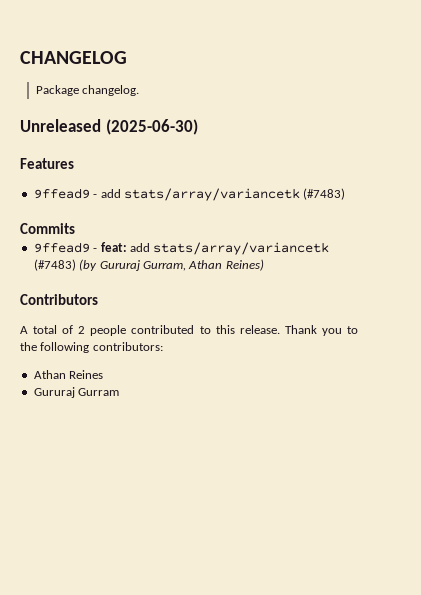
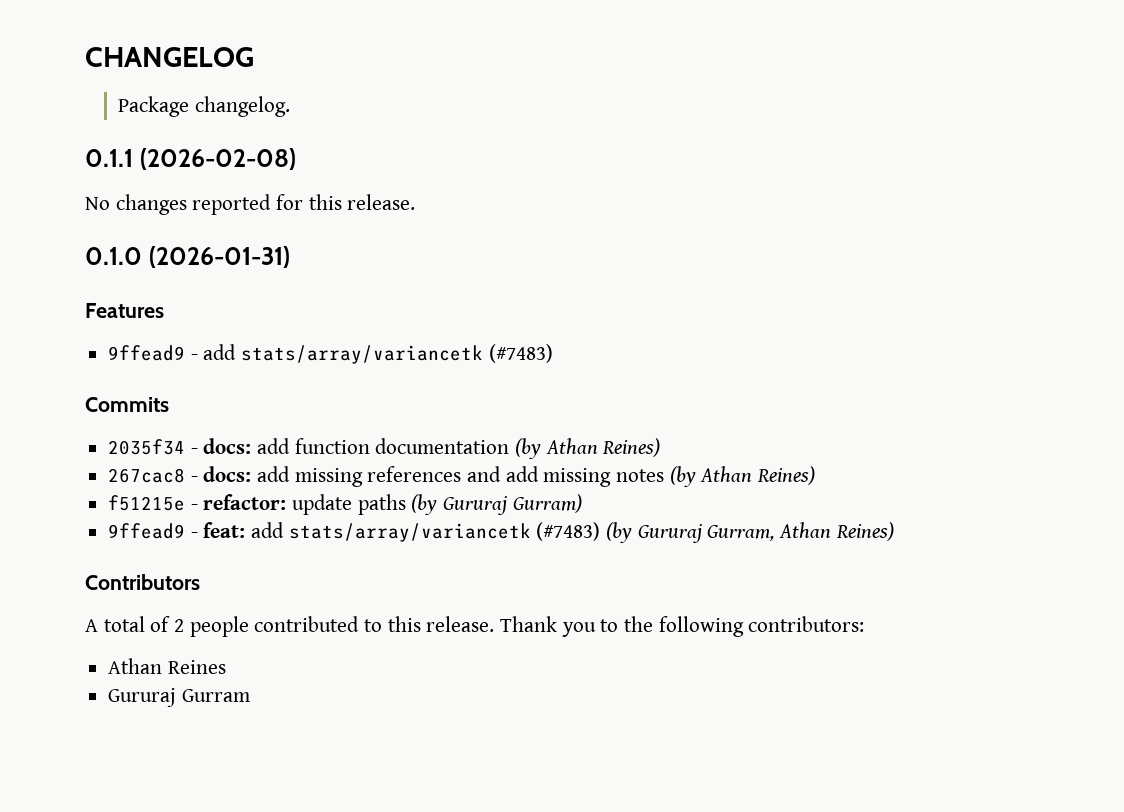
[20,119,198,135] Unreleased (2025-06-30) -> [85,148,296,170] [85,194,416,215] [85,246,290,268] 0.1.1 (2026-02-08) // No changes reported for this release. // 0.1.0 (2026-01-31)
(75, 228) none -> [108,438,661,459] [108,466,816,487] [108,494,582,515] // 2035f34 - docs: add function documentation (by Athan Reines) // 267cac8 - docs: add missing references and add missing notes (by Athan Reines) // f51215e - refactor: update paths (by Gururaj Gurram)

